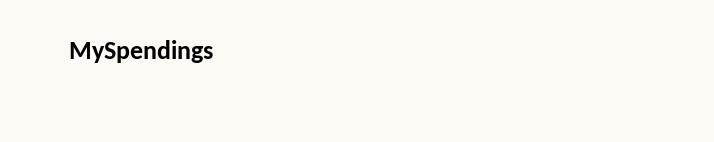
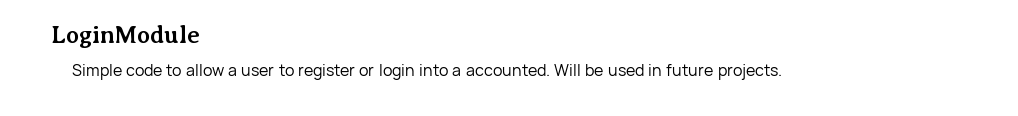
[69,40,213,63] MySpendings -> [51,25,200,48] [71,64,782,80] LoginModule // Simple code to allow a user to register or login into a accounted. Will be used in future projects.

